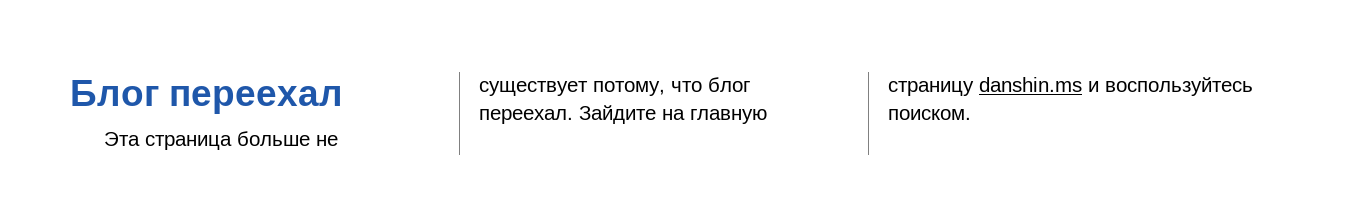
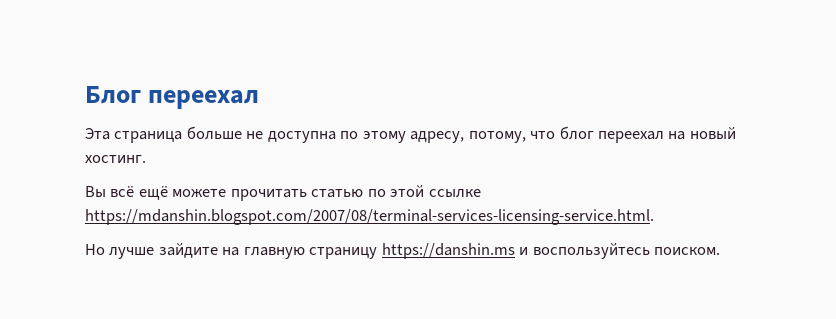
[479,77,750,96] [479,105,656,124] существует потому, что блог переехал. Зайдите -> [267,126,736,143] [85,155,146,163] [85,185,481,201] [85,209,654,225] [85,243,218,259] доступна по этому адресу, потому, что блог переехал на новый хостинг. // Вы всё ещё можете прочитать статью по этой ссылке https://mdanshin.blogspot.com/2007/08/terminal-services-licensing-service.html. // Но лучше зайдите
[979,77,1082,92] danshin.ms -> [381,243,515,259] https://danshin.ms

